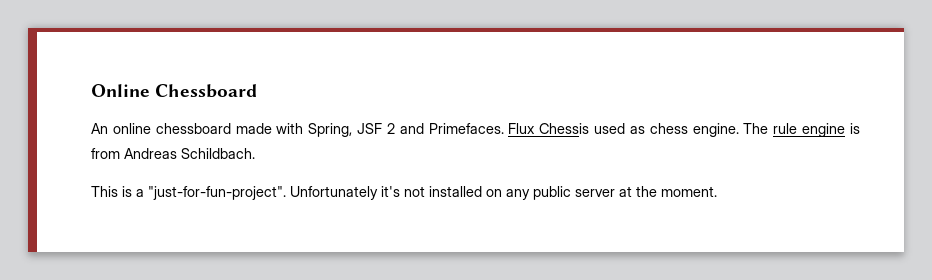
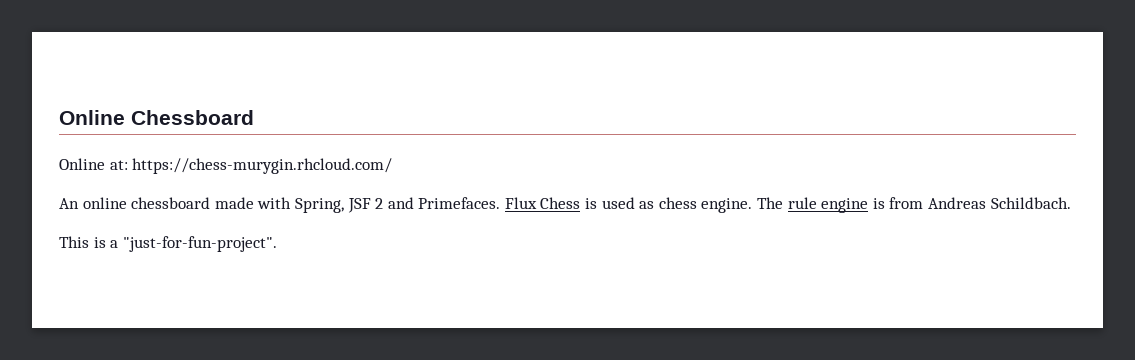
(258, 91) none -> [59,158,393,174] // Online at: https://chess-murygin.rhcloud.com/
[539,123,590,134] Chessis -> [540,197,598,209] Chess is
[290,186,717,200] Unfortunately it's not installed on any public server at the moment. -> (277, 244) none

